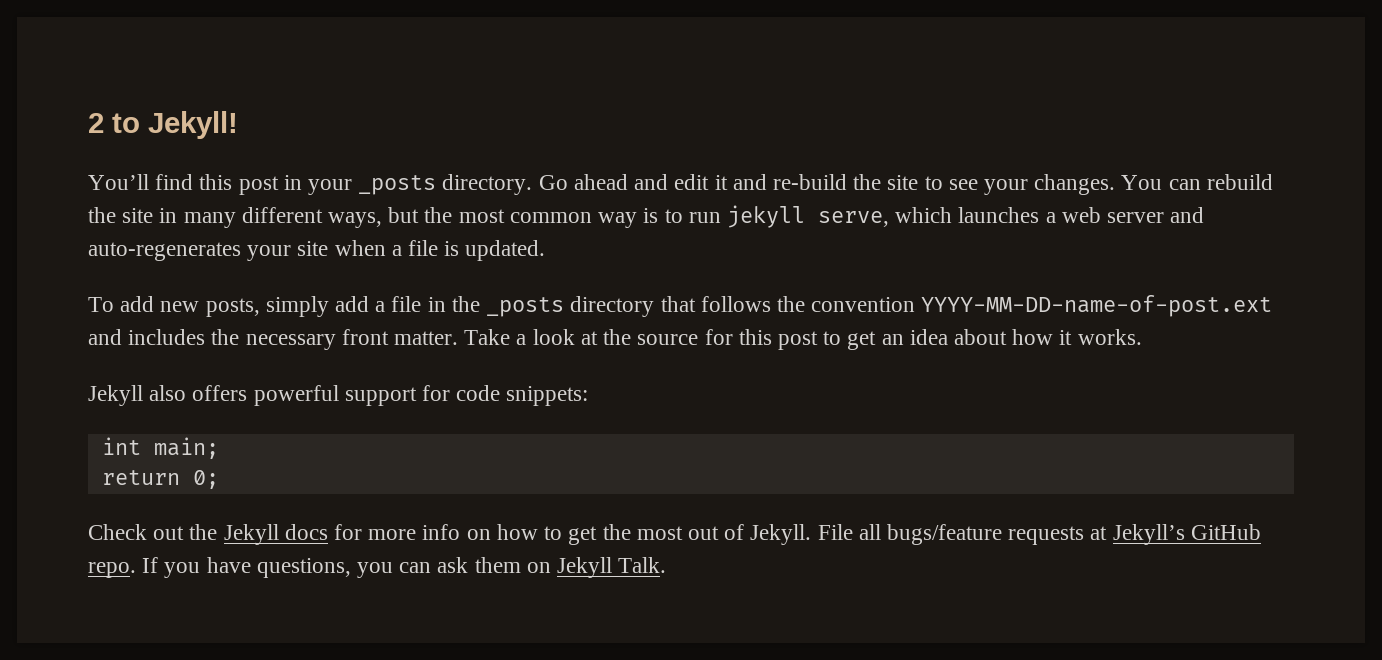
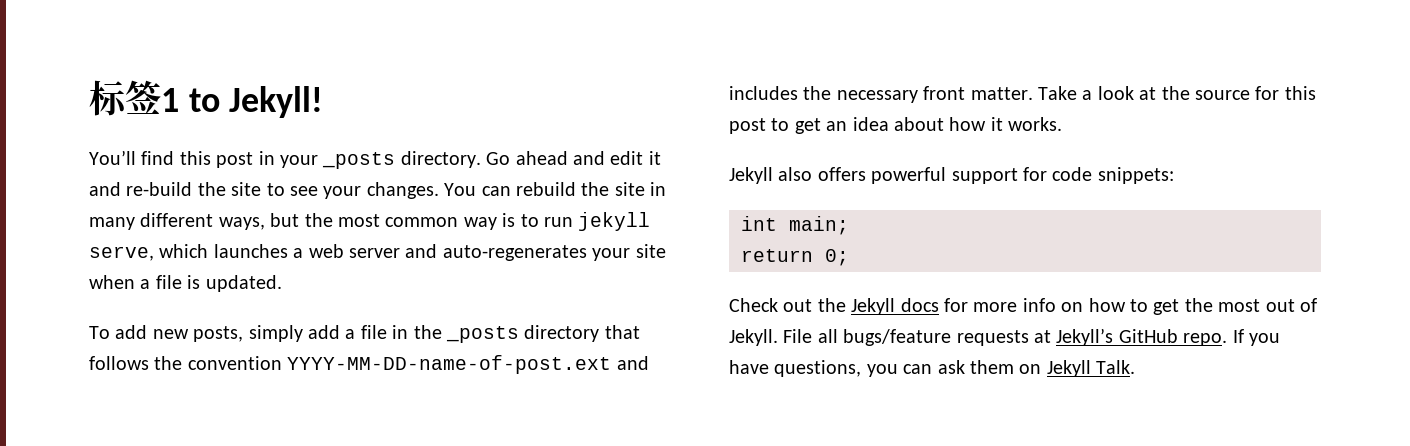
[88,113,104,133] 2 -> [89,80,179,116] 标签1

